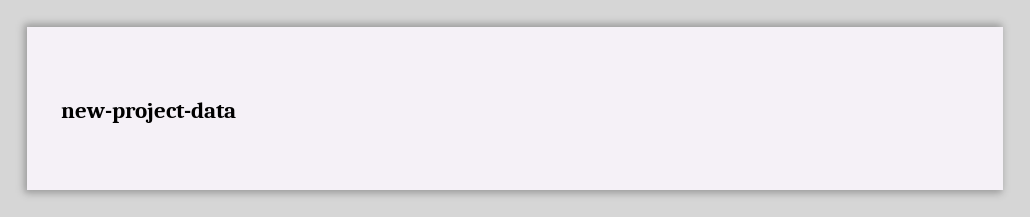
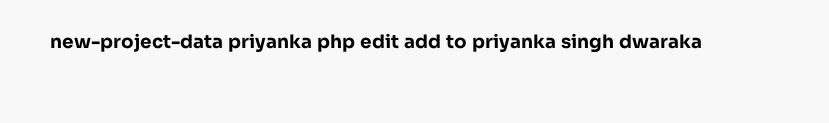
(236, 112) none -> [227,33,702,53] priyanka php edit add to priyanka singh dwaraka

